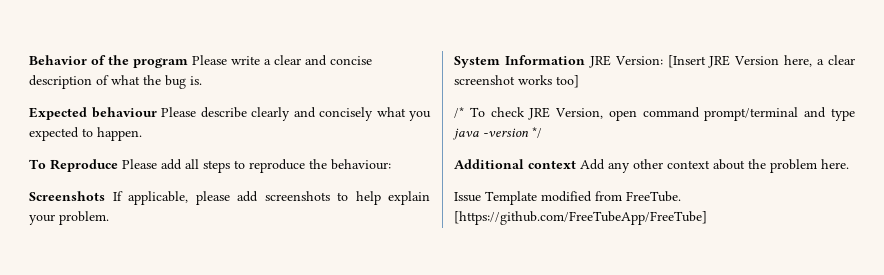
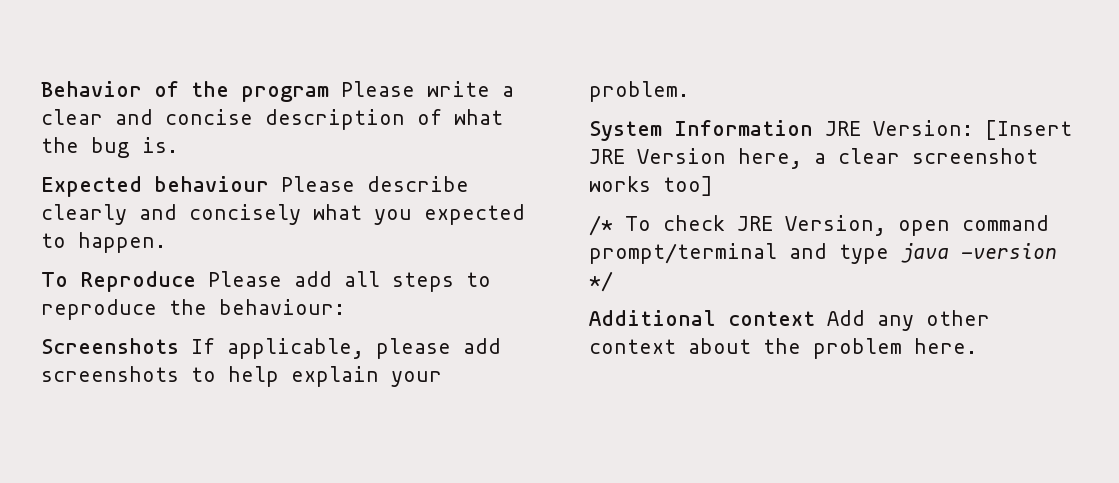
[454,191,681,205] [454,211,707,225] // Issue Template modified from FreeTube. [https://github.com/FreeTubeApp/FreeTube] -> (977, 346) none

